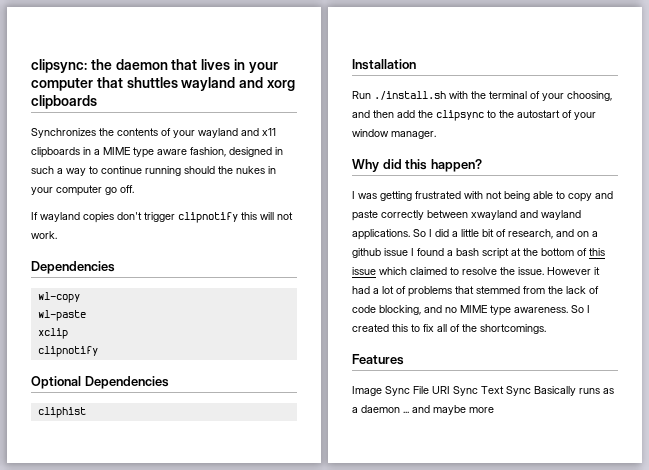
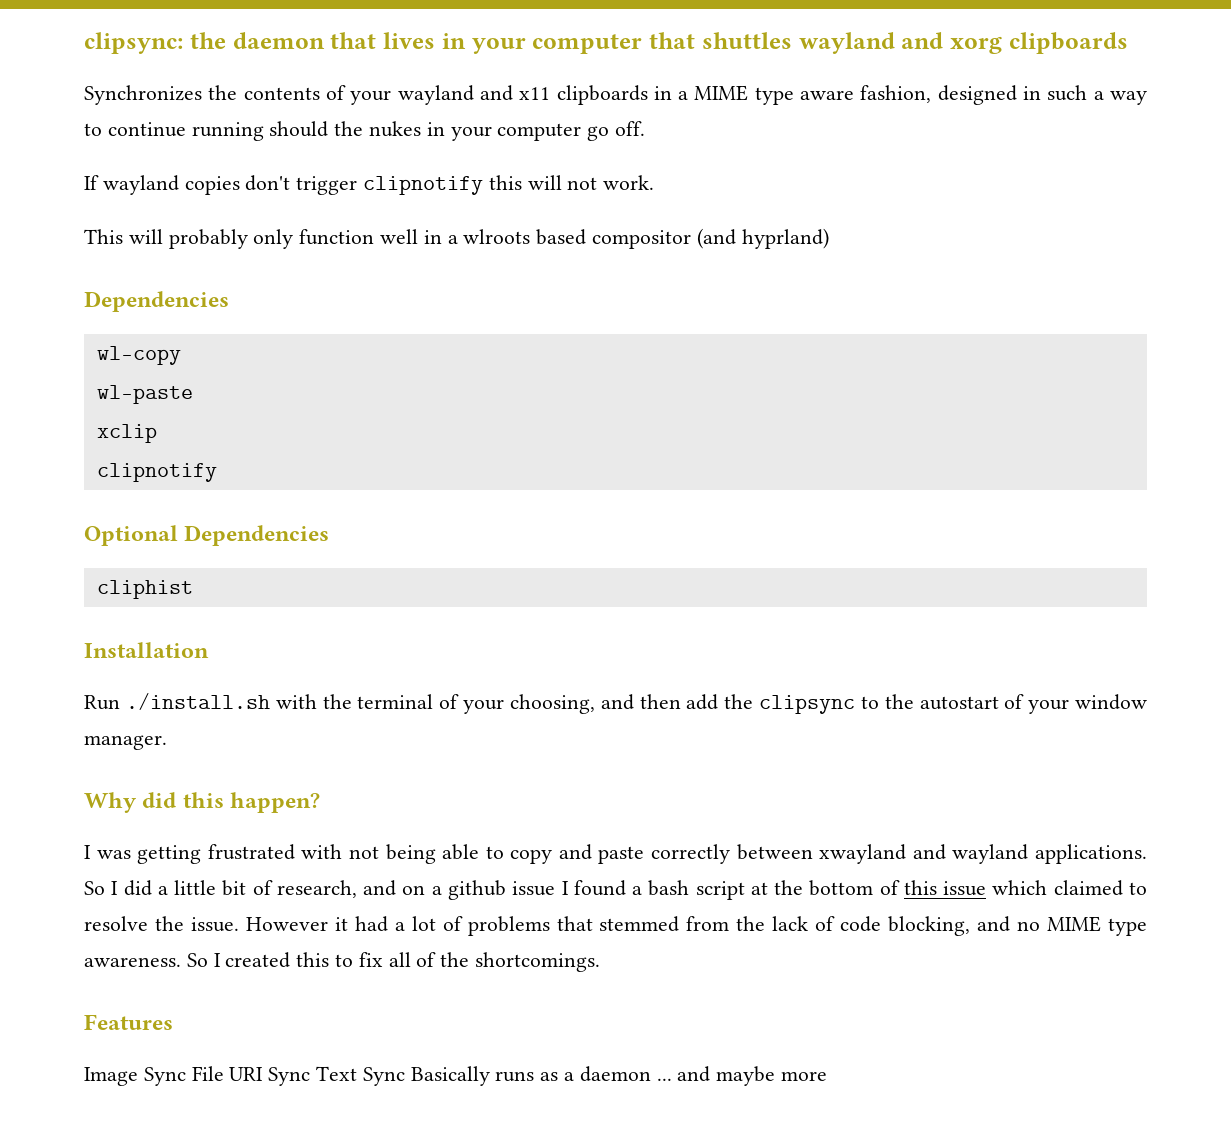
(57, 235) none -> [84,228,829,249] // This will probably only function well in a wlroots based compositor (and hyprland)

